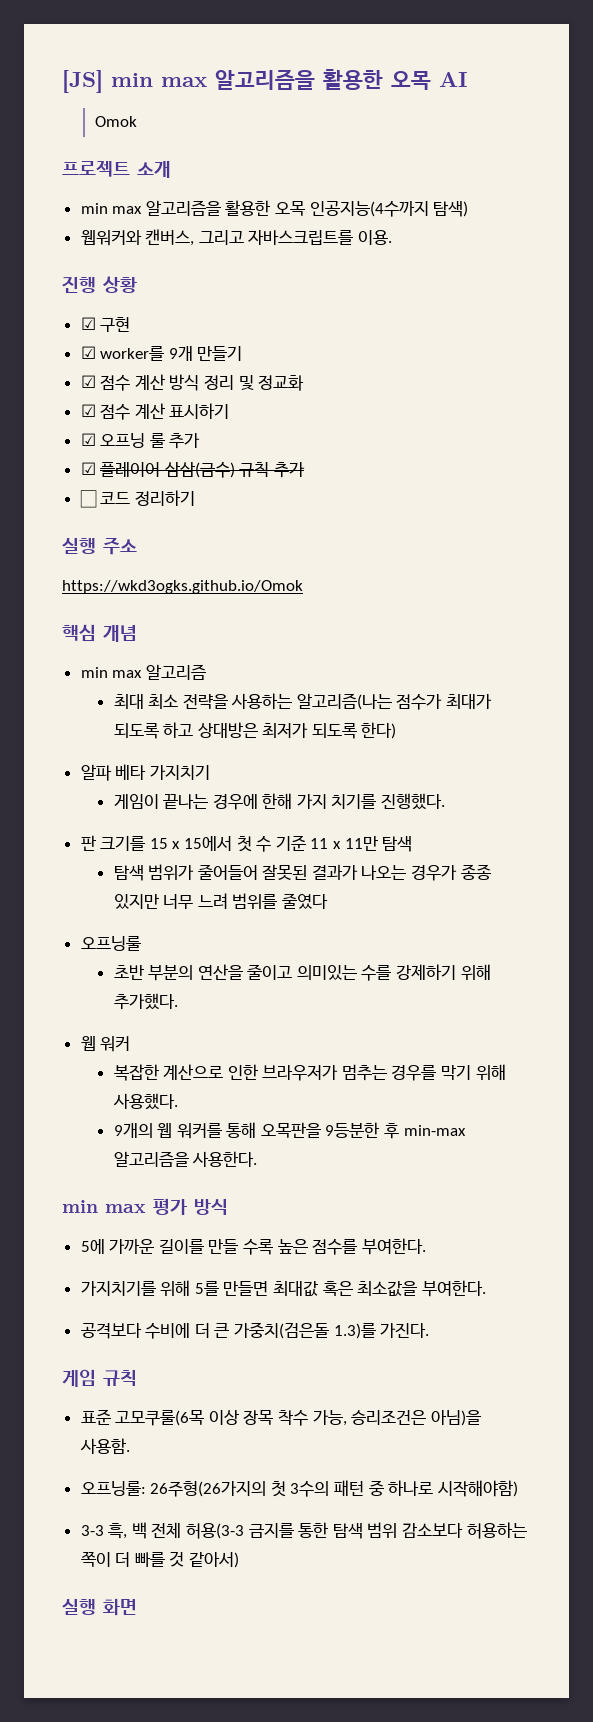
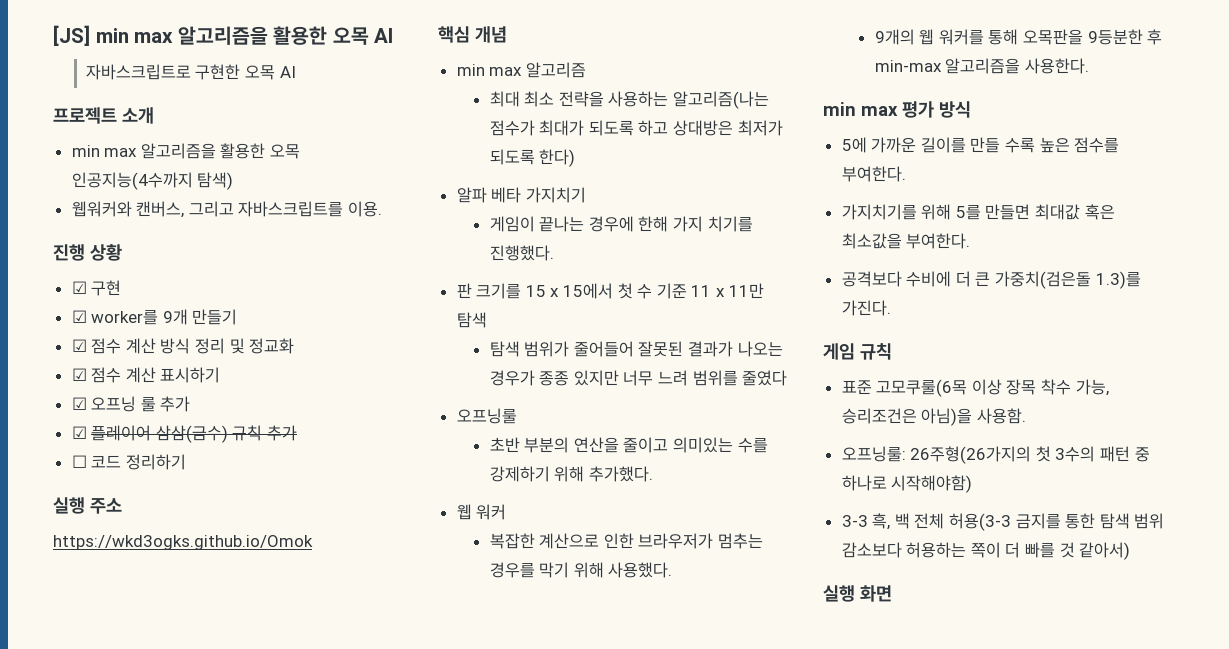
[94,116,137,127] Omok -> [85,64,296,80] 자바스크립트로 구현한 오목 AI

